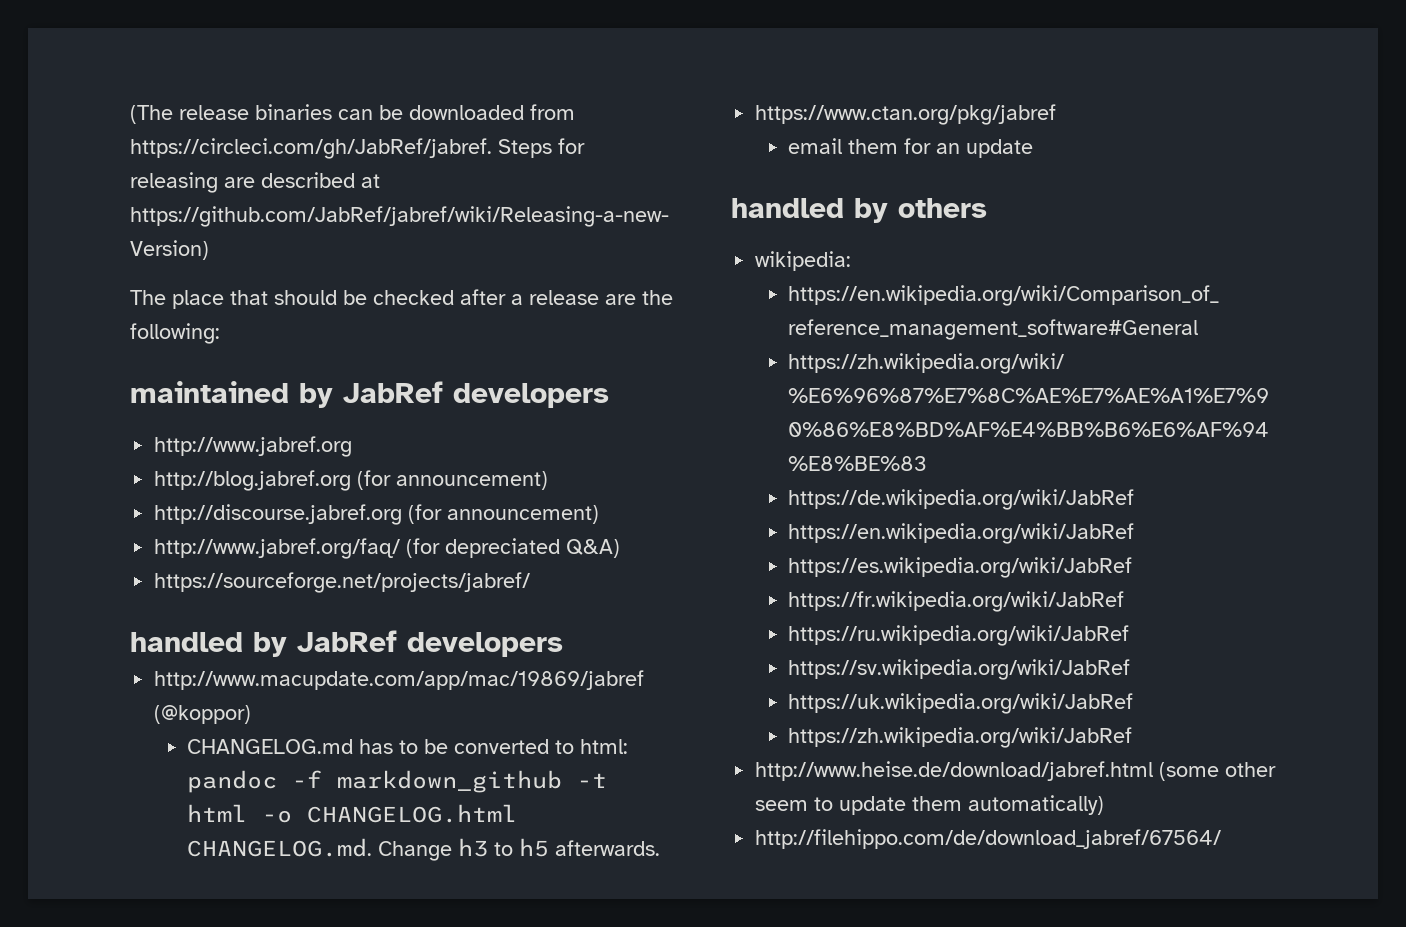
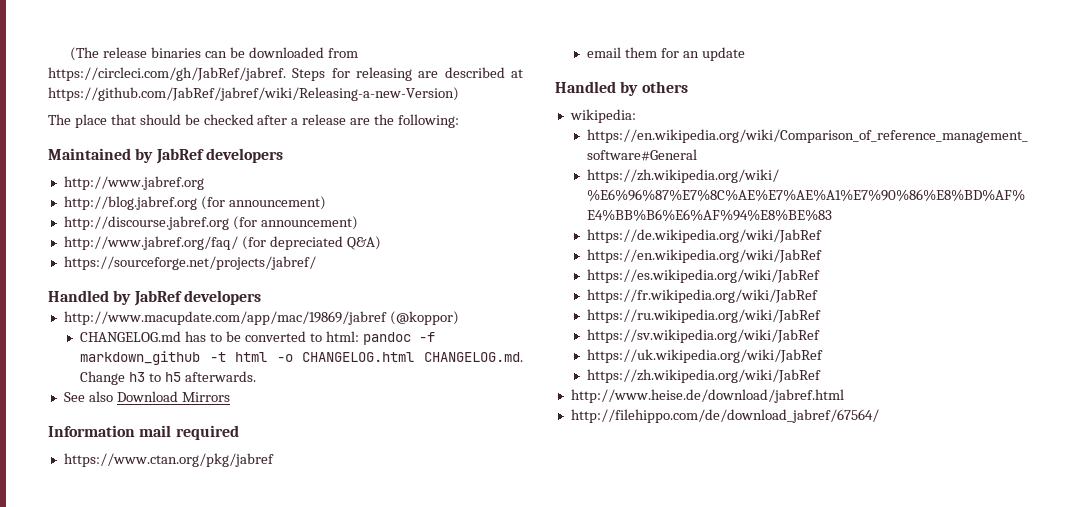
[130,381,289,403] maintained -> [48,148,131,160] Maintained
[130,632,243,652] handled -> [48,290,109,302] Handled
(661, 848) none -> [63,391,230,402] [48,425,239,440] // See also Download Mirrors // Information mail required
[731,198,844,218] handled -> [555,81,616,93] Handled
[1159,762,1277,781] [755,795,1105,815] (some other seem to update them automatically) -> (844, 396) none

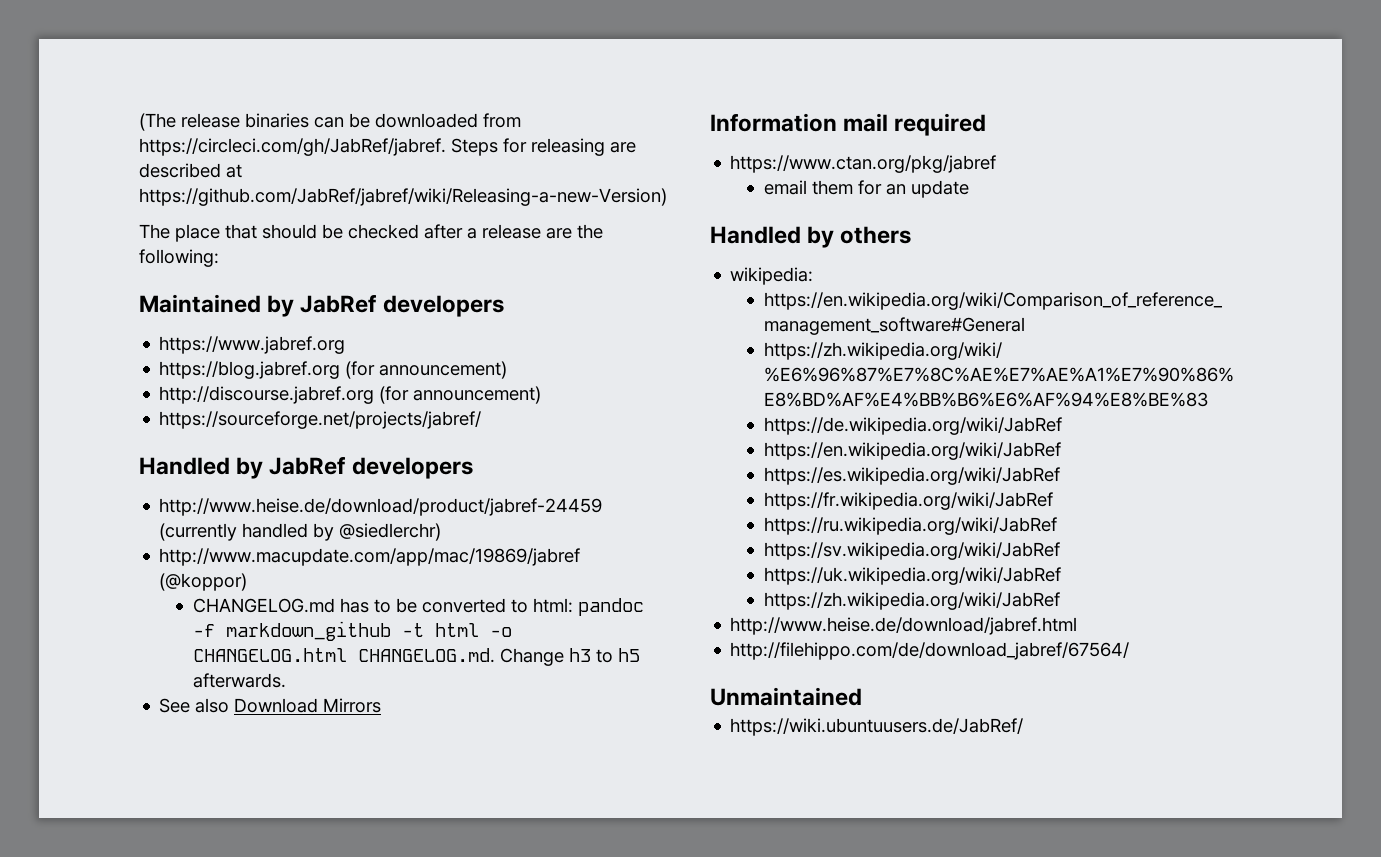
[63,176,204,190] [63,196,197,210] http://www.jabref.org // http://blog.jabref.org -> [159,336,346,354] [159,361,341,379] https://www.jabref.org // https://blog.jabref.org
[63,236,381,250] // http://www.jabref.org/faq/ (for depreciated Q&A) -> (542, 395) none
(261, 297) none -> [159,498,603,516] [159,523,442,541] // http://www.heise.de/download/product/jabref-24459 (currently handled by @siedlerchr)
(879, 416) none -> [710,687,862,706] [730,718,1024,736] // Unmaintained // https://wiki.ubuntuusers.de/JabRef/

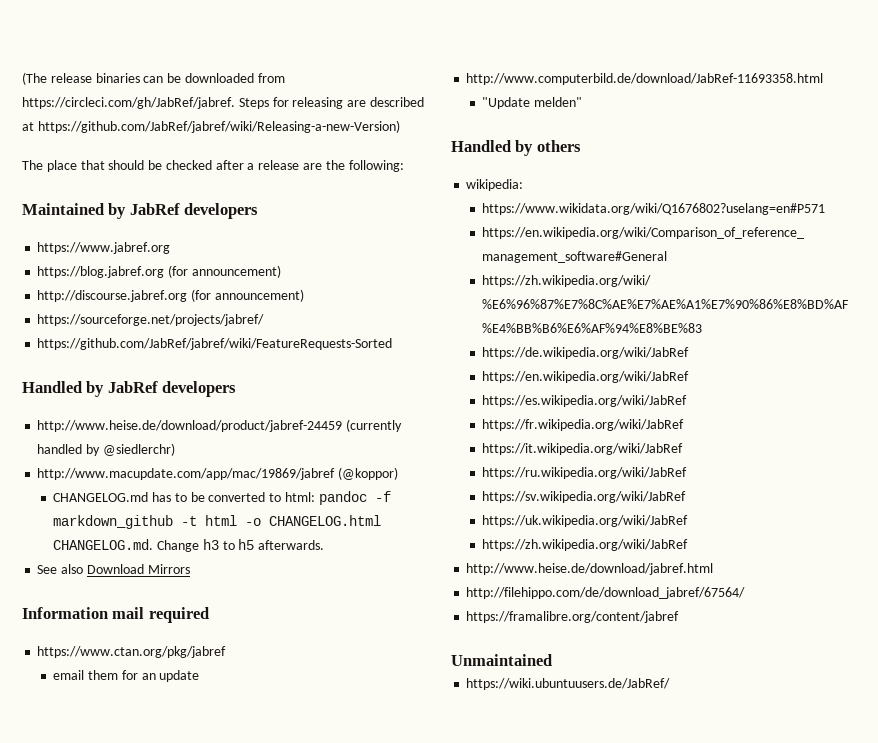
(482, 420) none -> [37,338,393,350] // https://github.com/JabRef/jabref/wiki/FeatureRequests-Sorted
(969, 189) none -> [466,73,824,85] [482,97,582,109] // http://www.computerbild.de/download/JabRef-11693358.html // "Update melden"
(814, 276) none -> [482,203,826,215] // https://www.wikidata.org/wiki/Q1676802?uselang=en#P571
(1053, 501) none -> [482,443,684,455] // https://it.wikipedia.org/wiki/JabRef
(1130, 651) none -> [466,611,680,623] // https://framalibre.org/content/jabref

